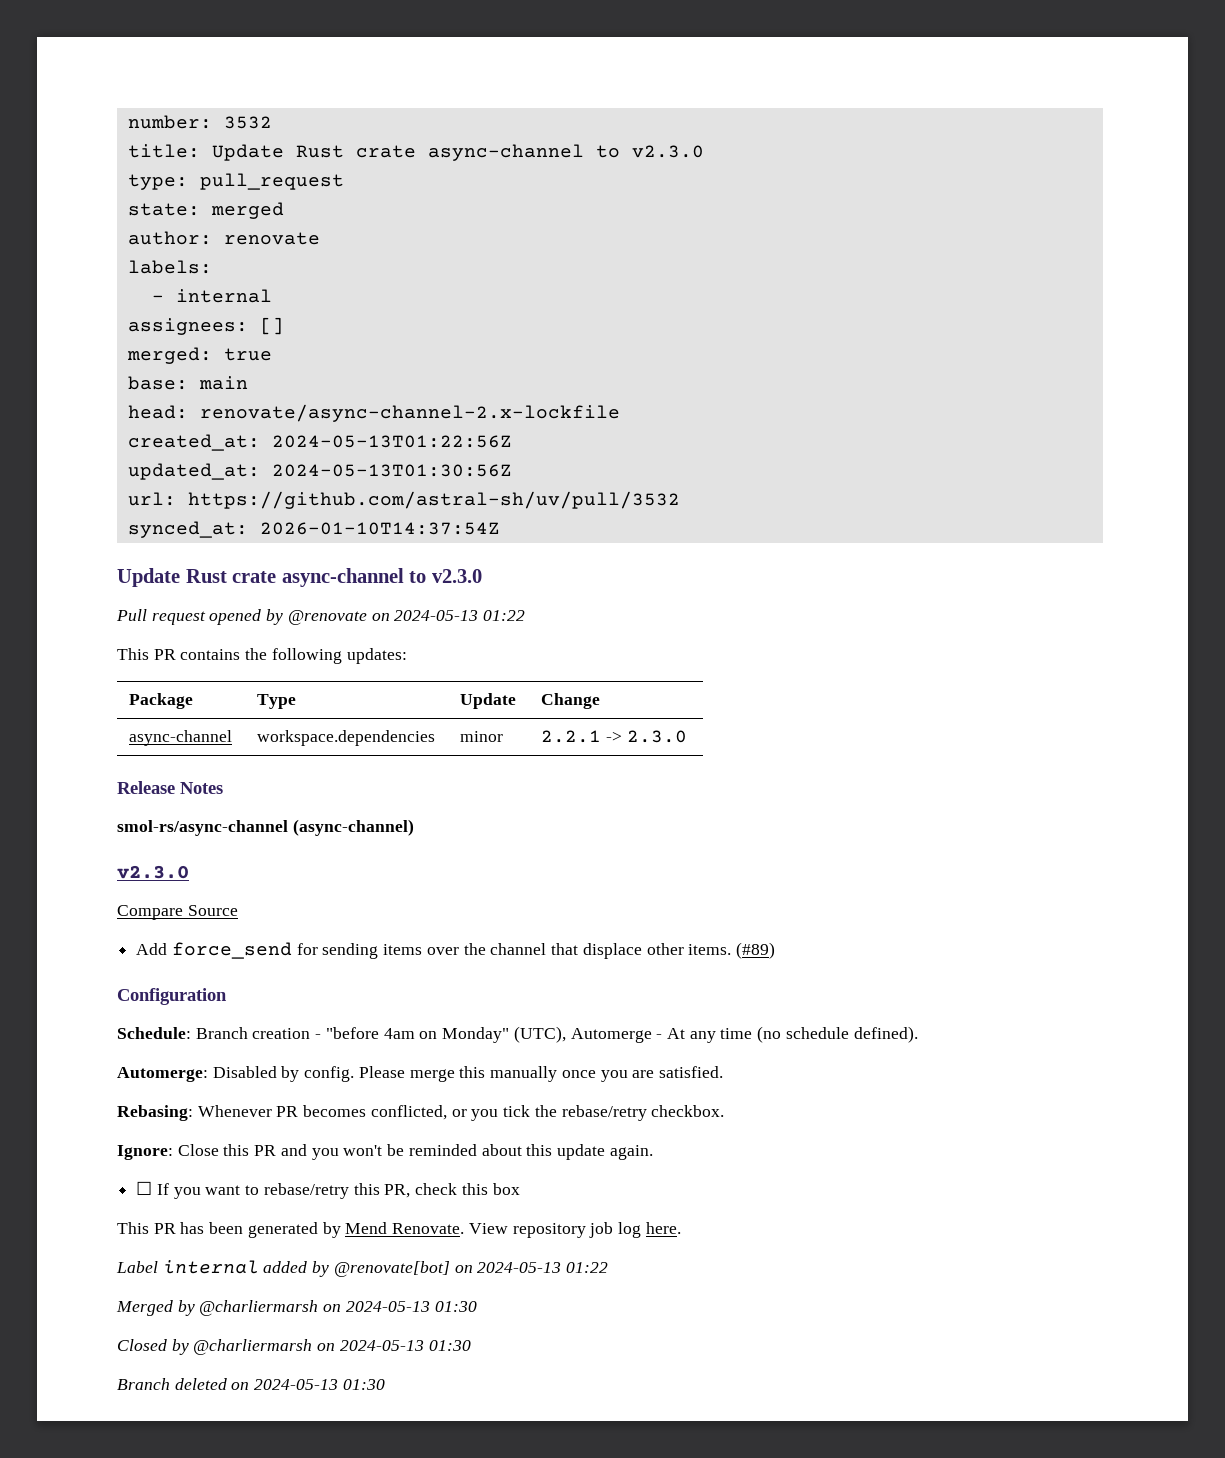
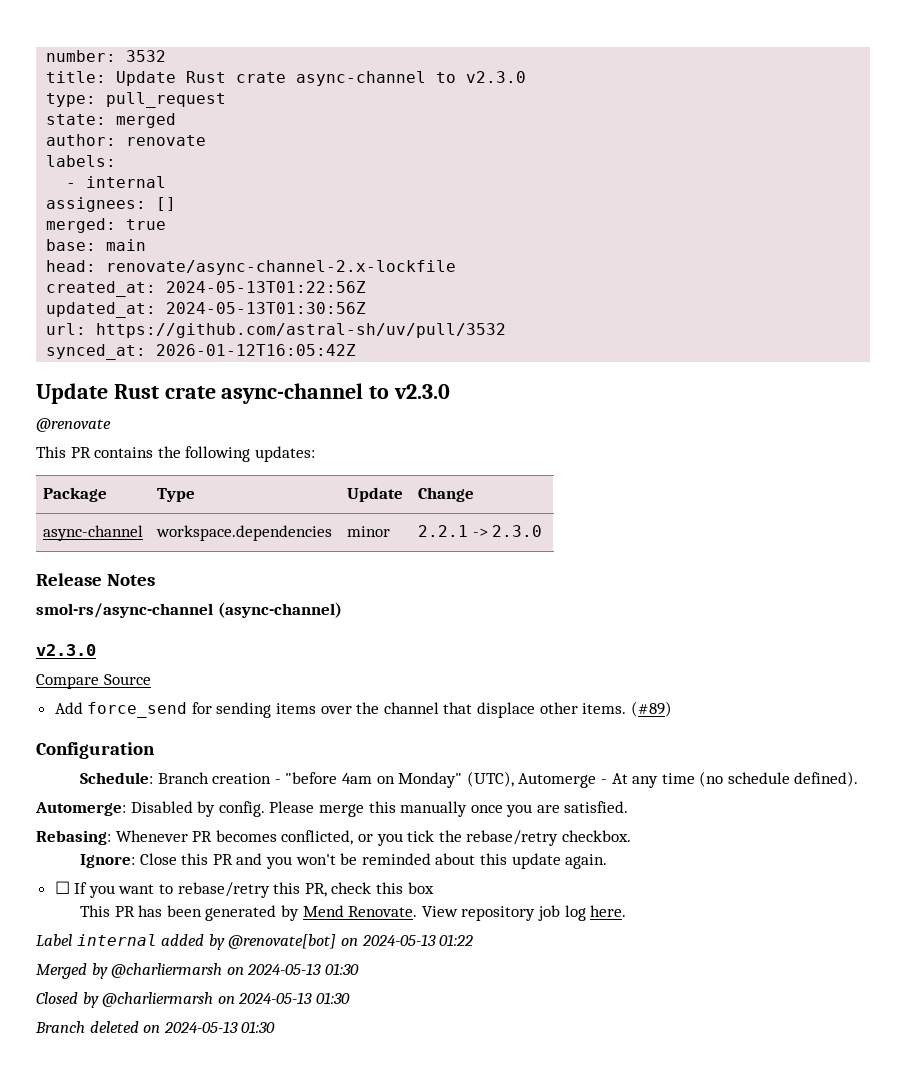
[259,522,500,535] [117,568,482,587] [116,609,526,625] 2026-01-10T14:37:54Z // Update Rust crate async-channel to v2.3.0 // Pull request opened by @renovate on 2024-05-13 01:22 -> [156,344,357,356] [36,383,451,404] [36,418,111,432] 2026-01-12T16:05:42Z // Update Rust crate async-channel to v2.3.0 // @renovate

